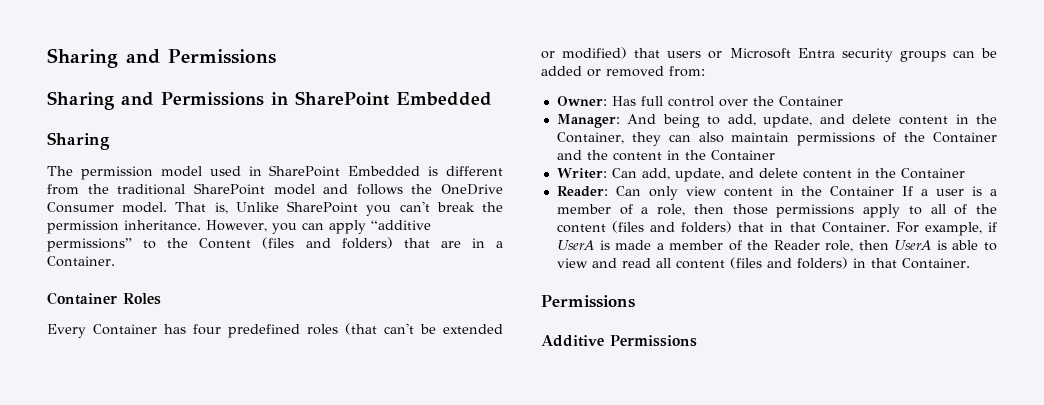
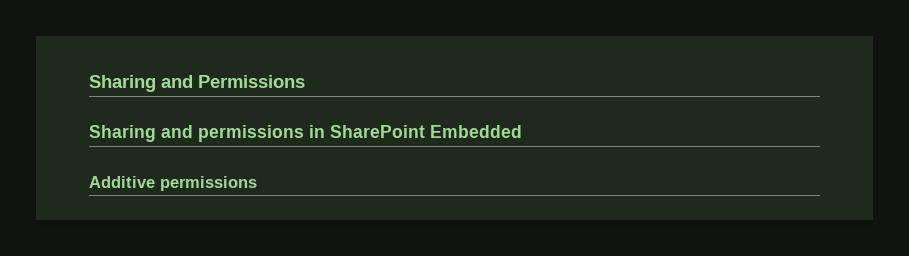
[161,92,264,106] Permissions -> [198,125,304,142] permissions
[47,132,110,150] [47,165,503,180] [47,183,503,195] [47,201,504,216] [47,220,431,234] [47,237,504,252] [47,256,115,267] [47,292,161,305] [47,323,503,338] [541,47,997,62] [541,66,705,77] [556,96,843,107] [556,114,997,128] [556,132,997,146] [556,150,775,161] [556,168,965,182] [556,186,998,200] [556,204,997,218] [556,221,997,236] [556,240,998,252] [556,257,970,269] [541,295,635,308] [541,335,697,347] Sharing // The permission model used in SharePoint Embedded is different from the traditional SharePoint model and follows the OneDrive Consumer model. That is, Unlike SharePoint you can't break the permission inheritance. However, you can apply “additive permissions” to the Content (files and folders) that are in a Container. // Container Roles // Every Container has four predefined roles (that can't be extended or modified) that users or Microsoft Entra security groups can be added or removed from: // Owner: Has full control over the Container // Manager: And being to add, update, and delete content in the Container, they can also maintain permissions of the Container and the content in the Container // Writer: Can add, update, and delete content in the Container // Reader: Can only view content in the Container If a user is a member of a role, then those permissions apply to all of the content (files and folders) that in that Container. For example, if UserA is made a member of the Reader role, then UserA is able to view and read all content (files and folders) in that Container. // Permissions // Additive Permissions -> [89,176,257,191] Additive permissions

